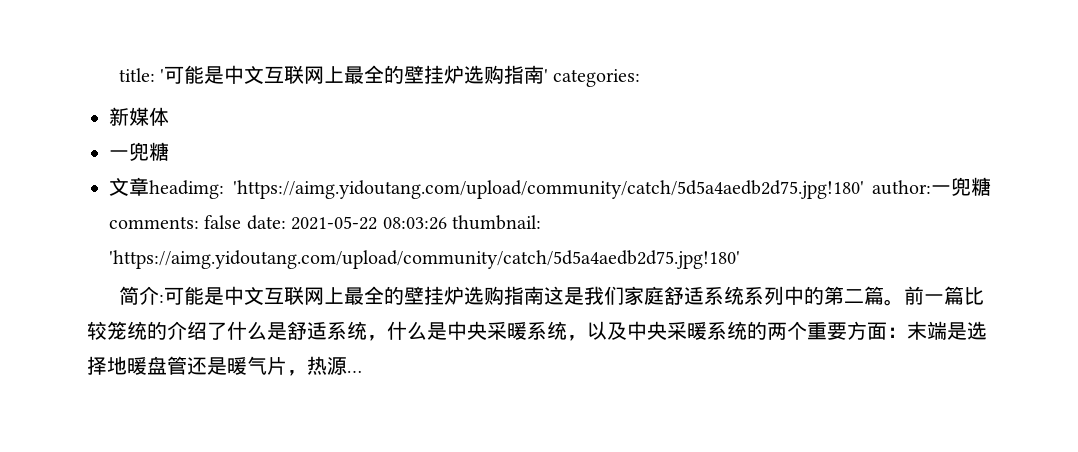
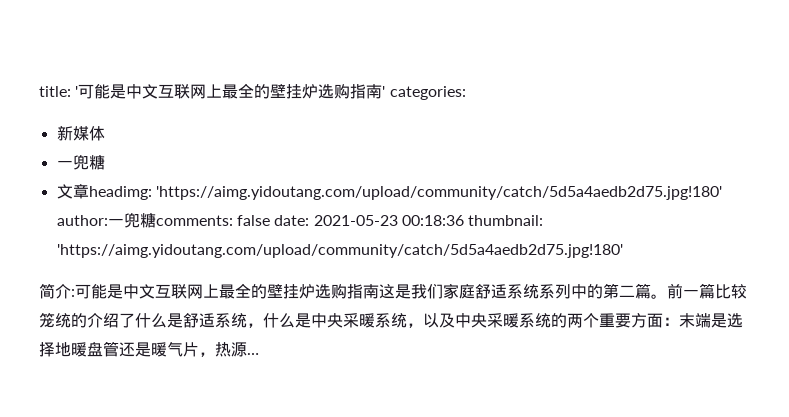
[291,216,447,230] 2021-05-22 08:03:26 -> [313,215,464,226] 2021-05-23 00:18:36

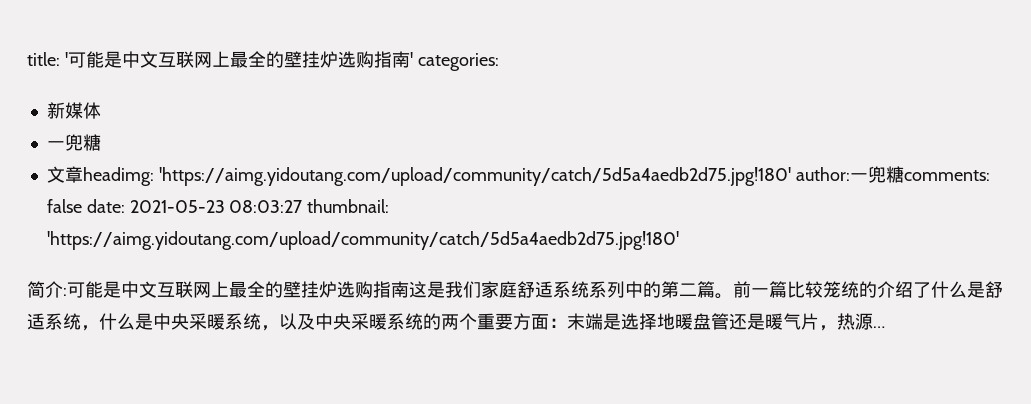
[401,215,464,226] 00:18:36 -> [229,200,303,213] 08:03:27

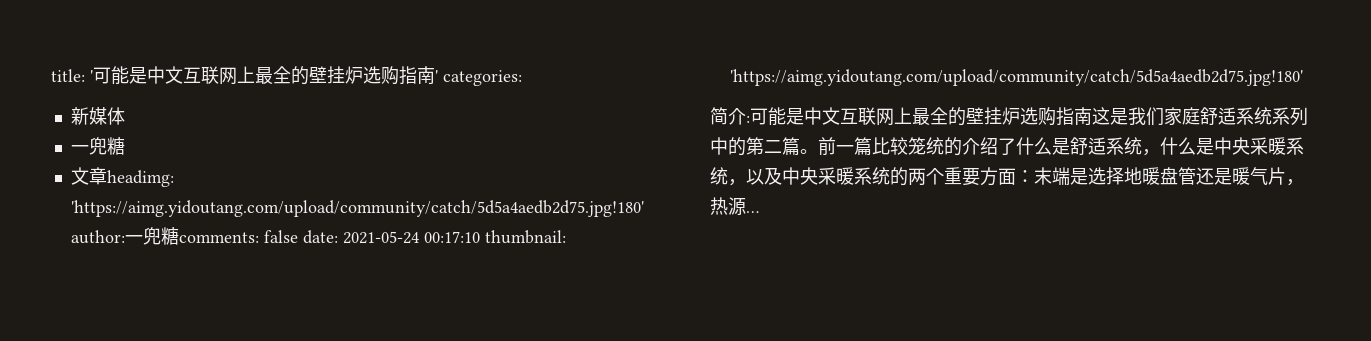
[129,200,303,213] 2021-05-23 08:03:27 -> [342,231,480,244] 2021-05-24 00:17:10

